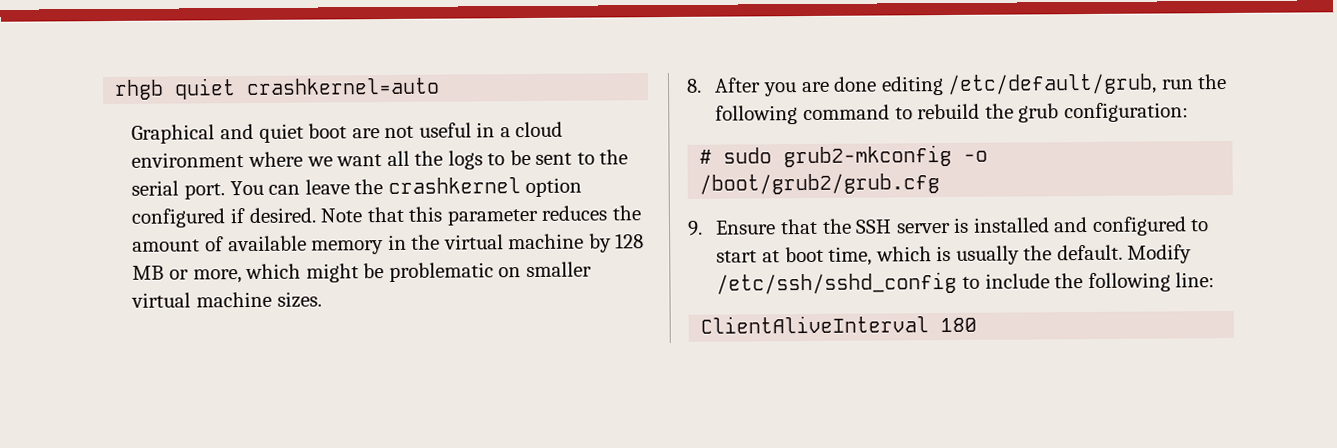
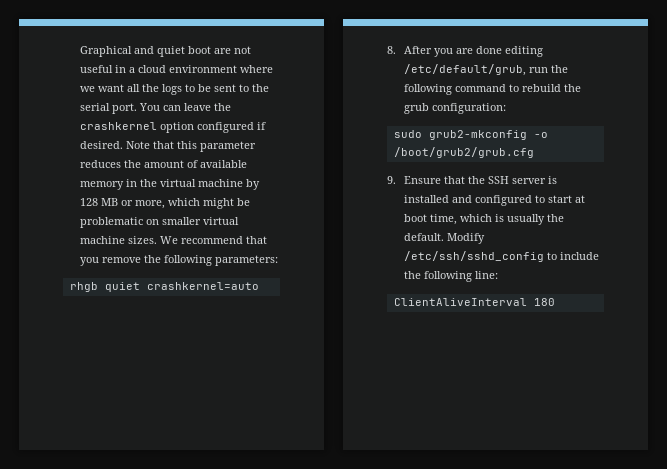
[114,77,441,100] rhgb quiet crashkernel=auto // -> (80, 51) none
(322, 299) none -> [160,236,268,244] [80,255,279,266] [69,282,259,292] We recommend that you remove the following parameters: // rhgb quiet crashkernel=auto
[699,149,713,164] # -> (507, 108) none

